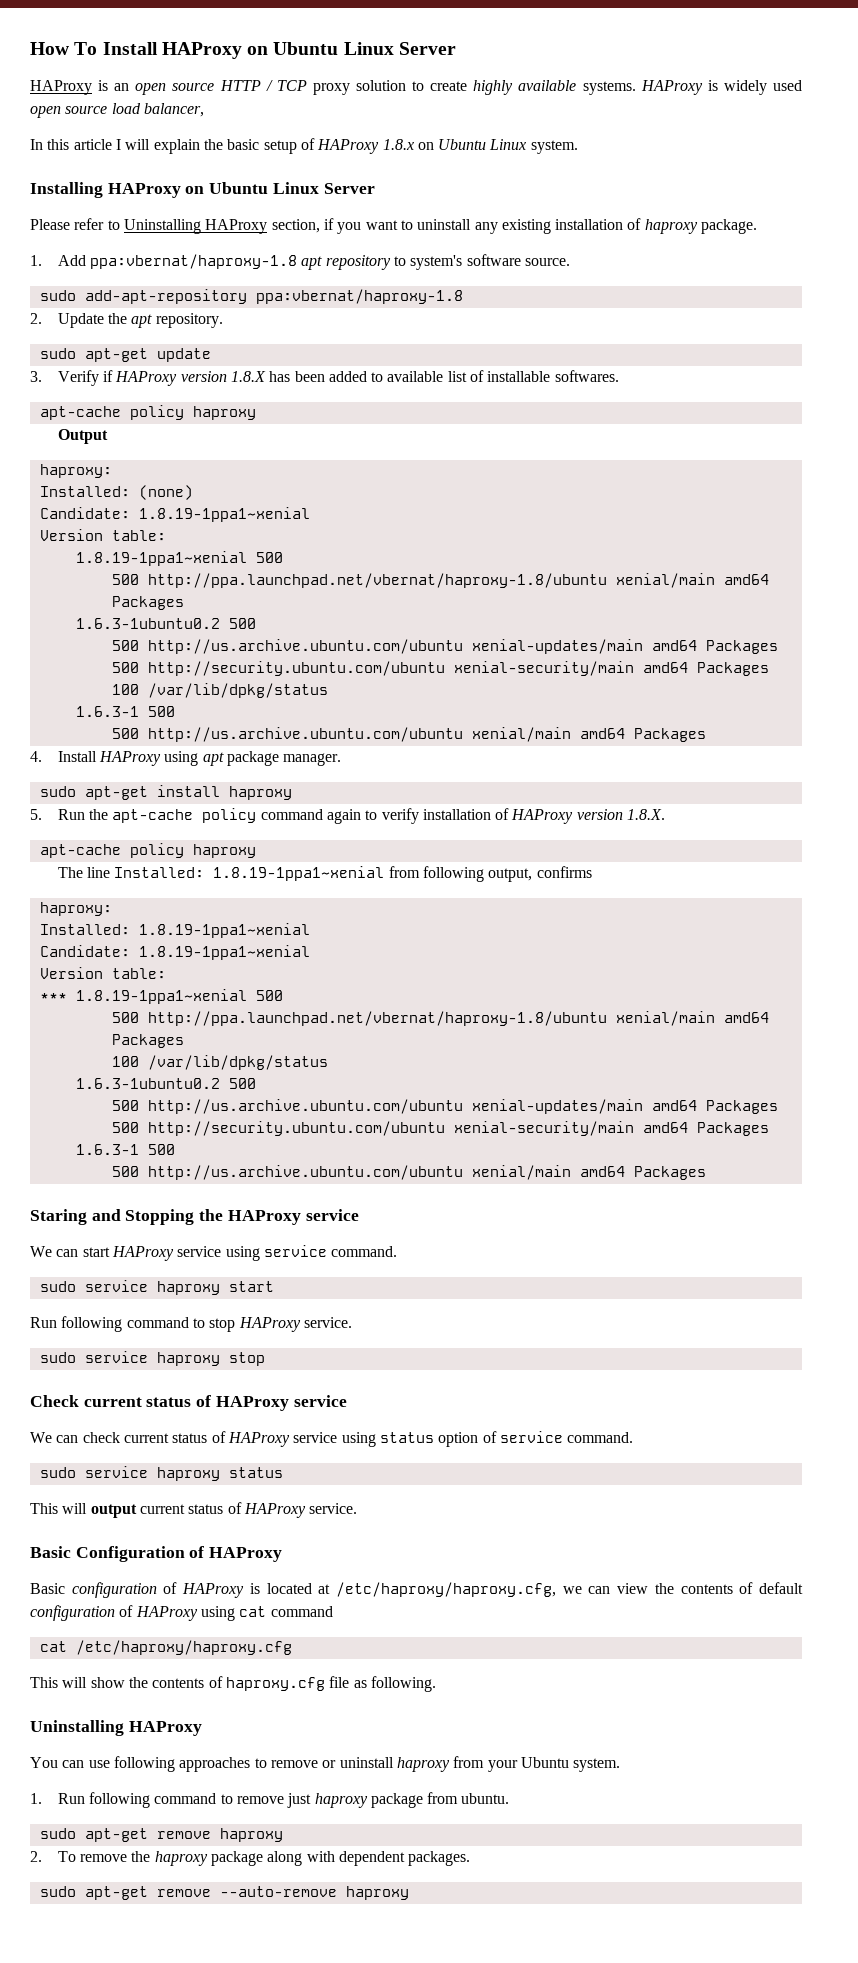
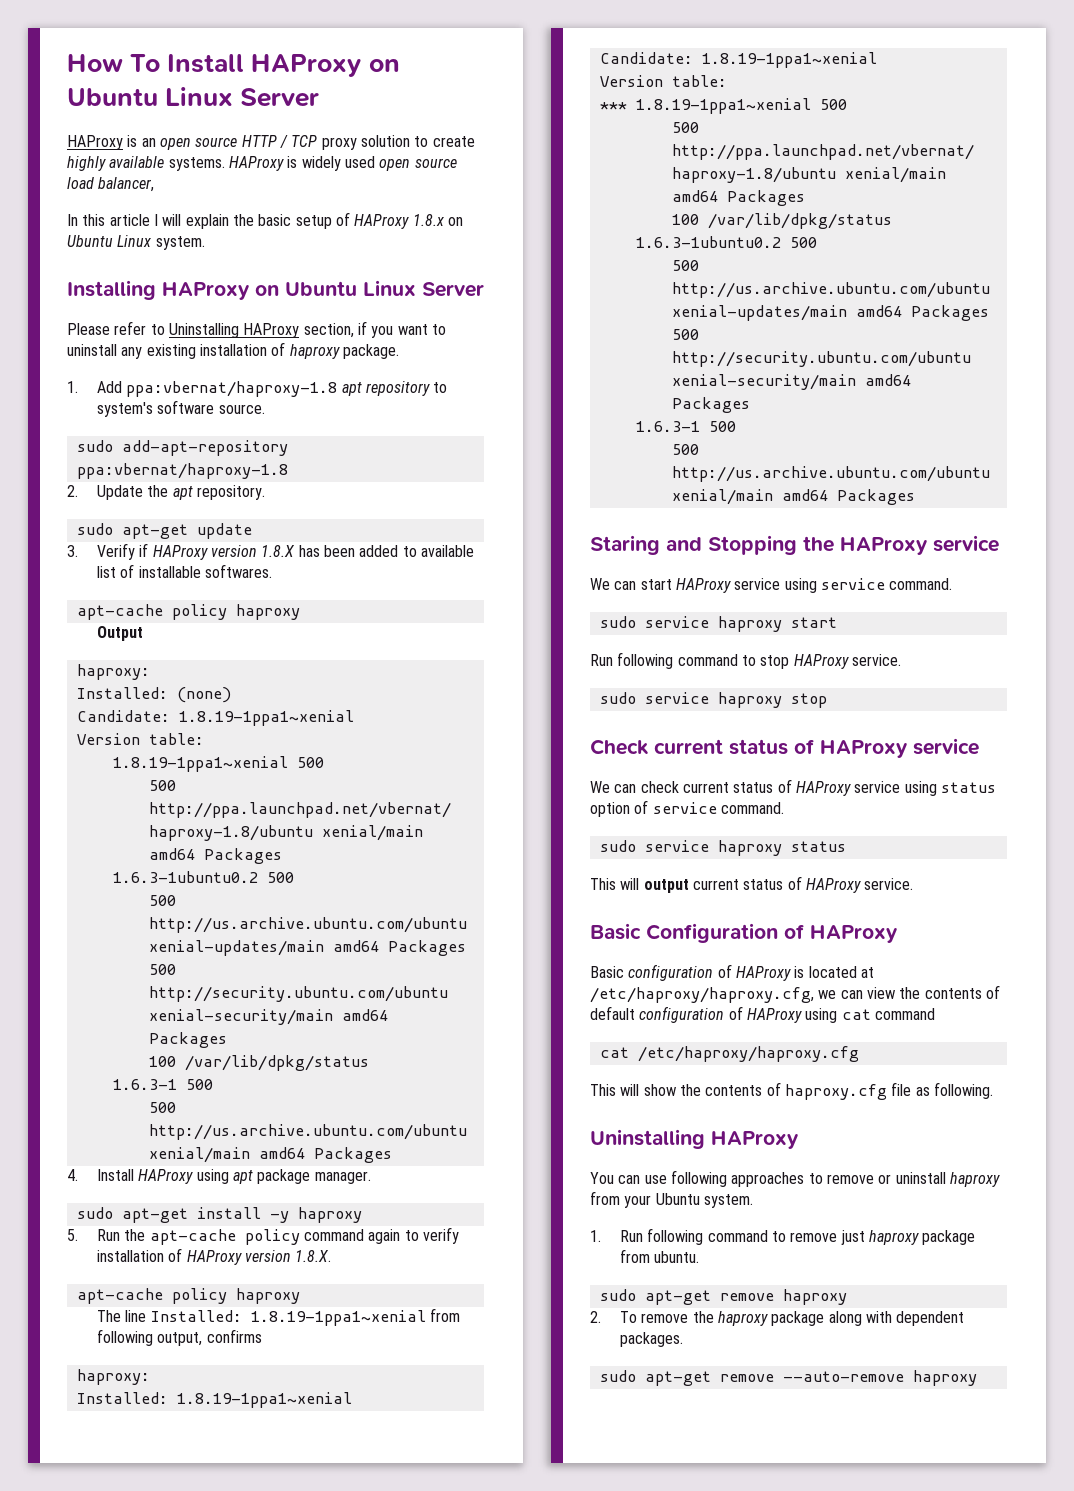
(220, 791) none -> [269,1211,289,1223] -y

